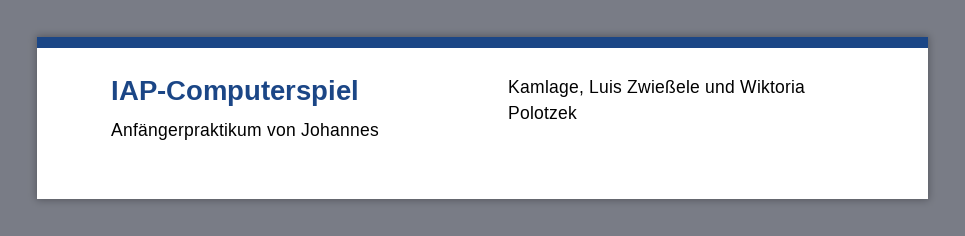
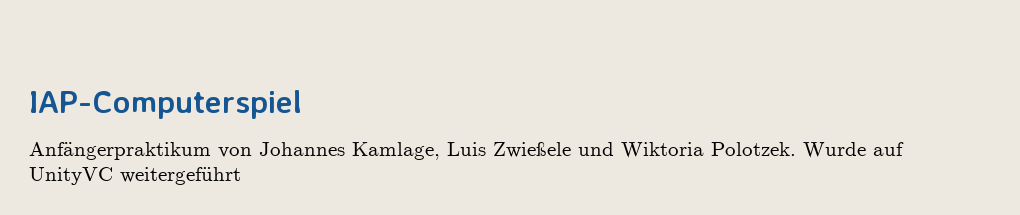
[508,106,577,119] Polotzek -> [711,142,904,158] [29,167,241,185] Polotzek. Wurde auf UnityVC weitergeführt

